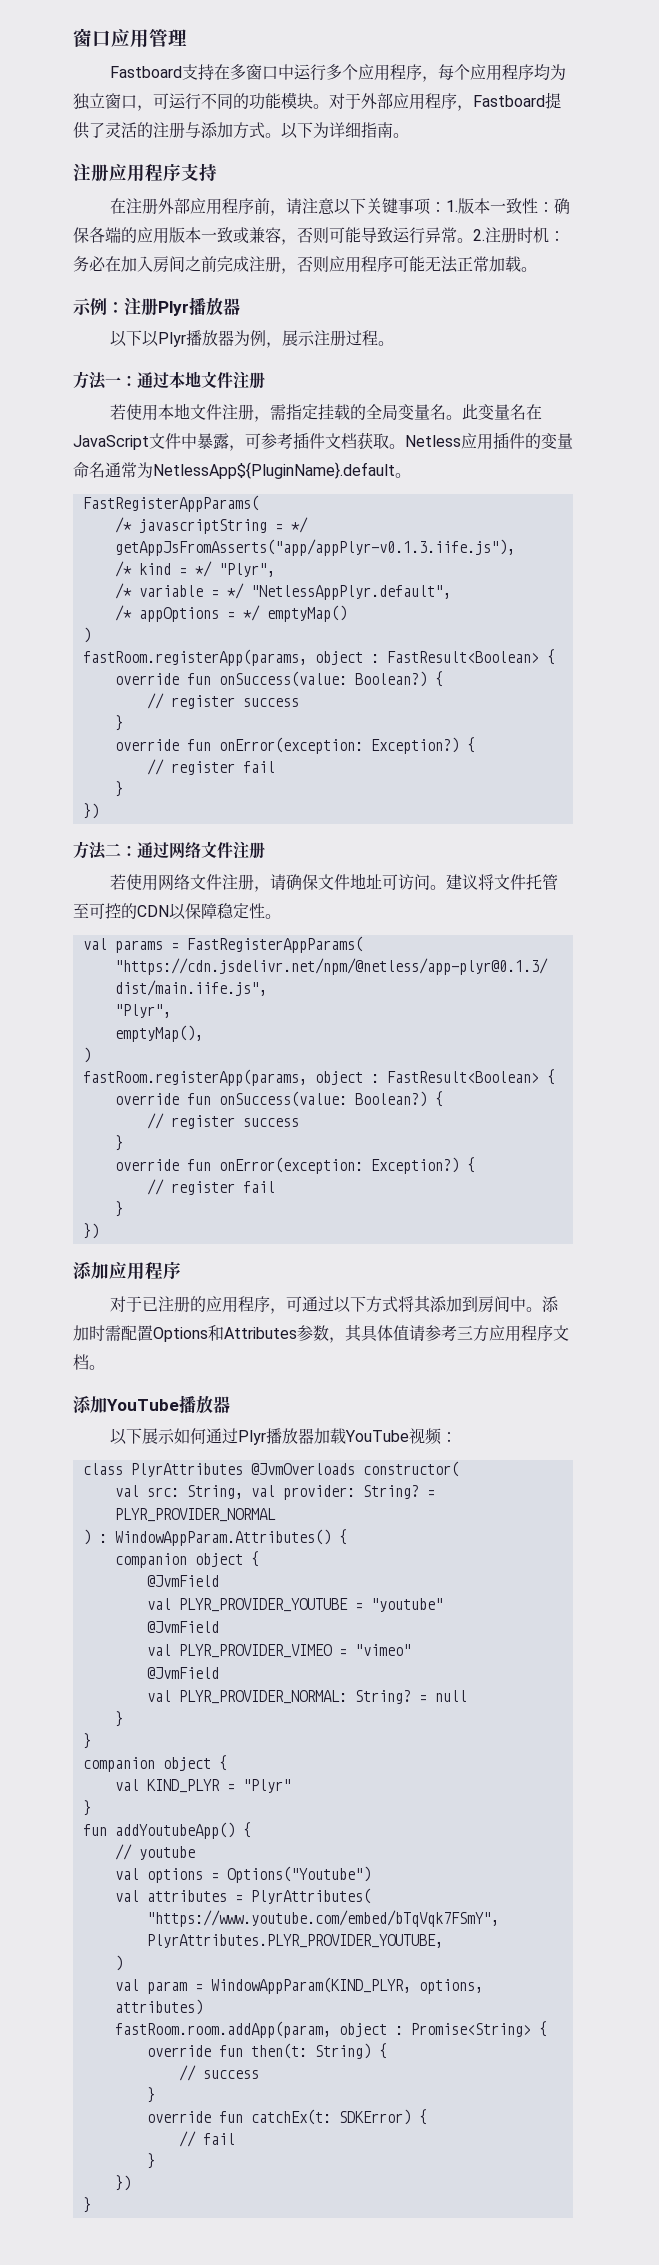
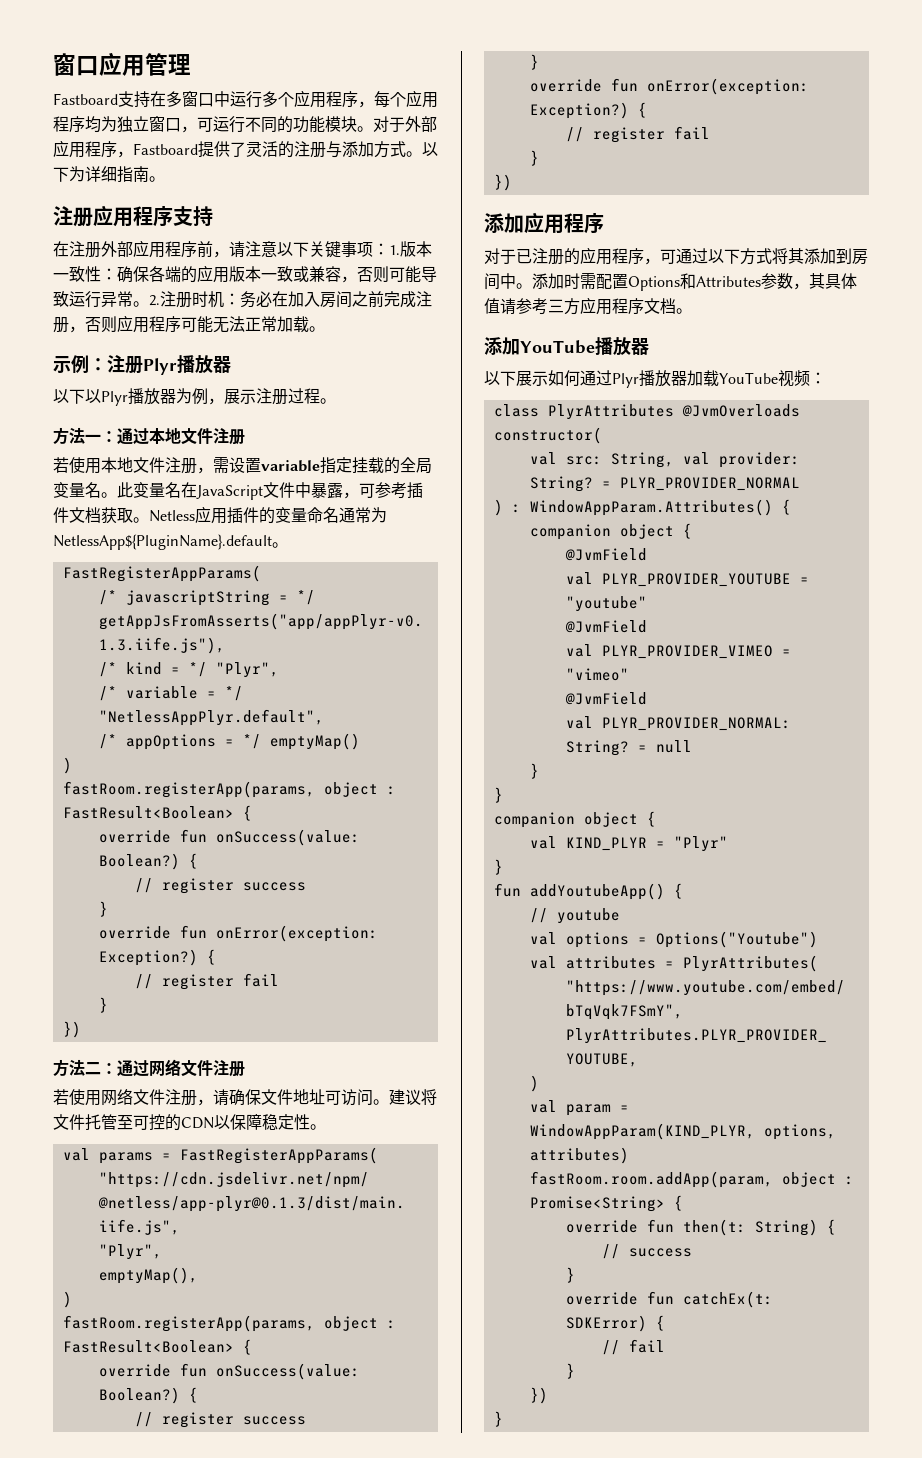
(287, 412) none -> [229,457,320,473] 设置variable

